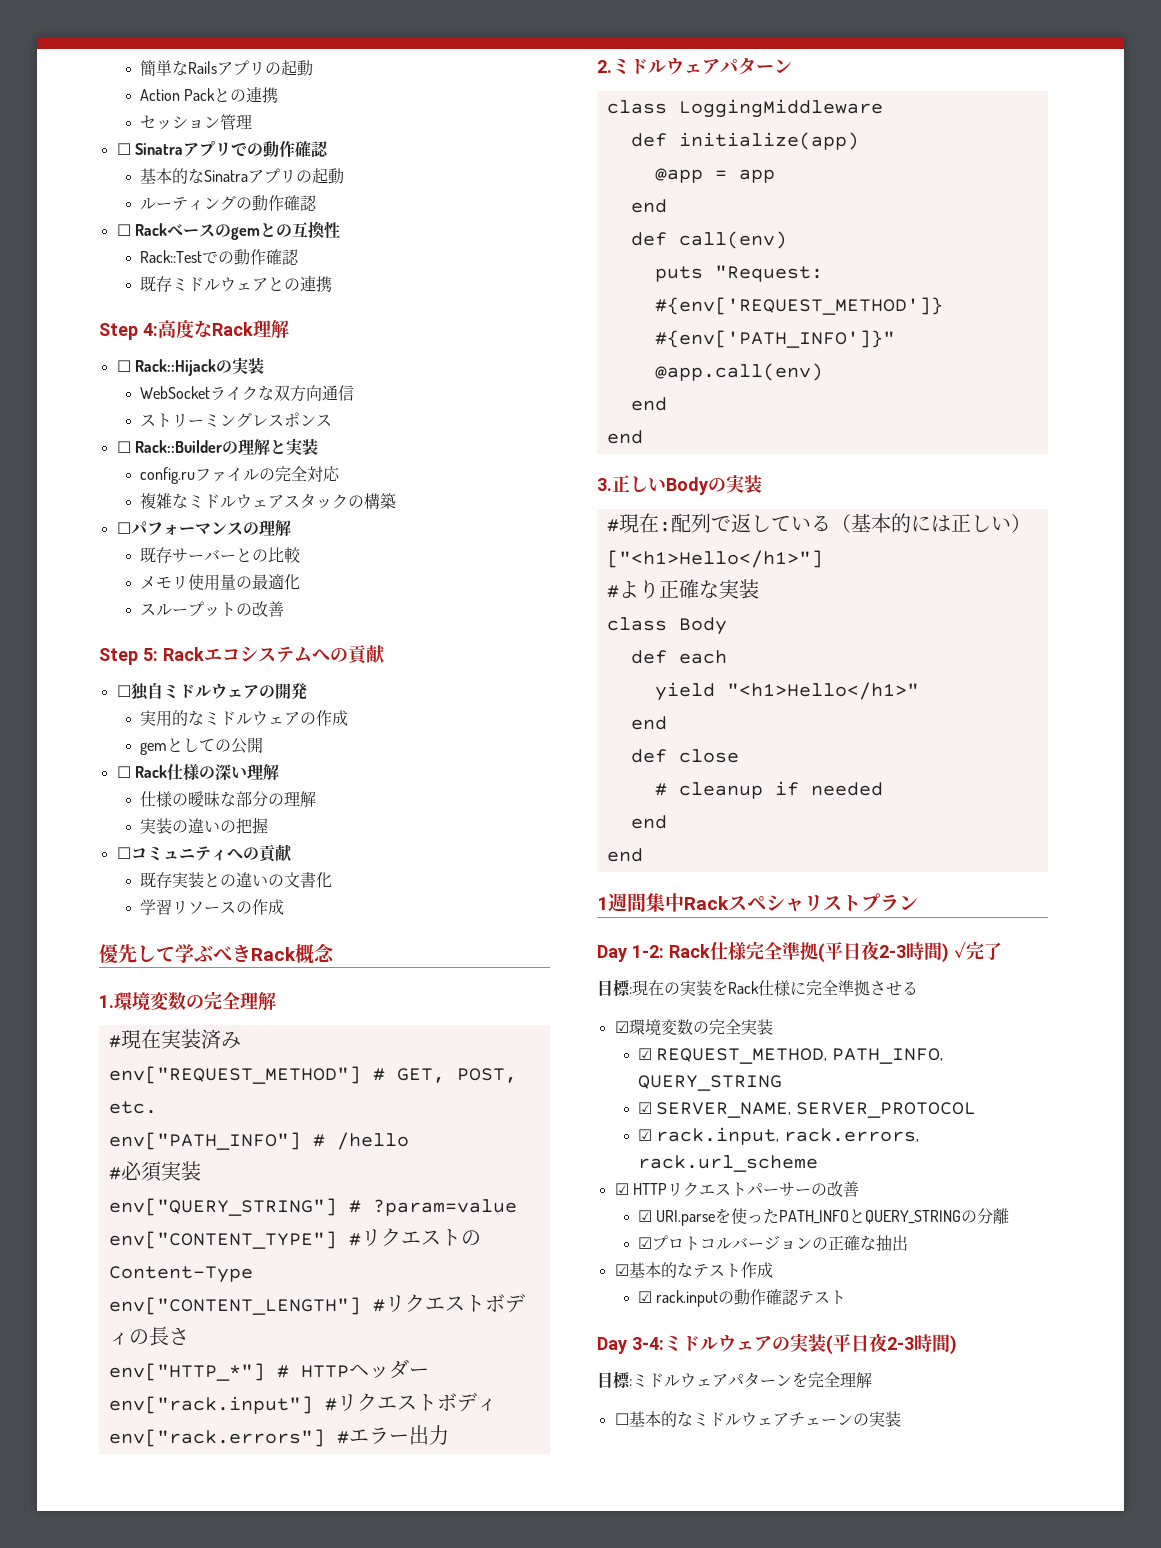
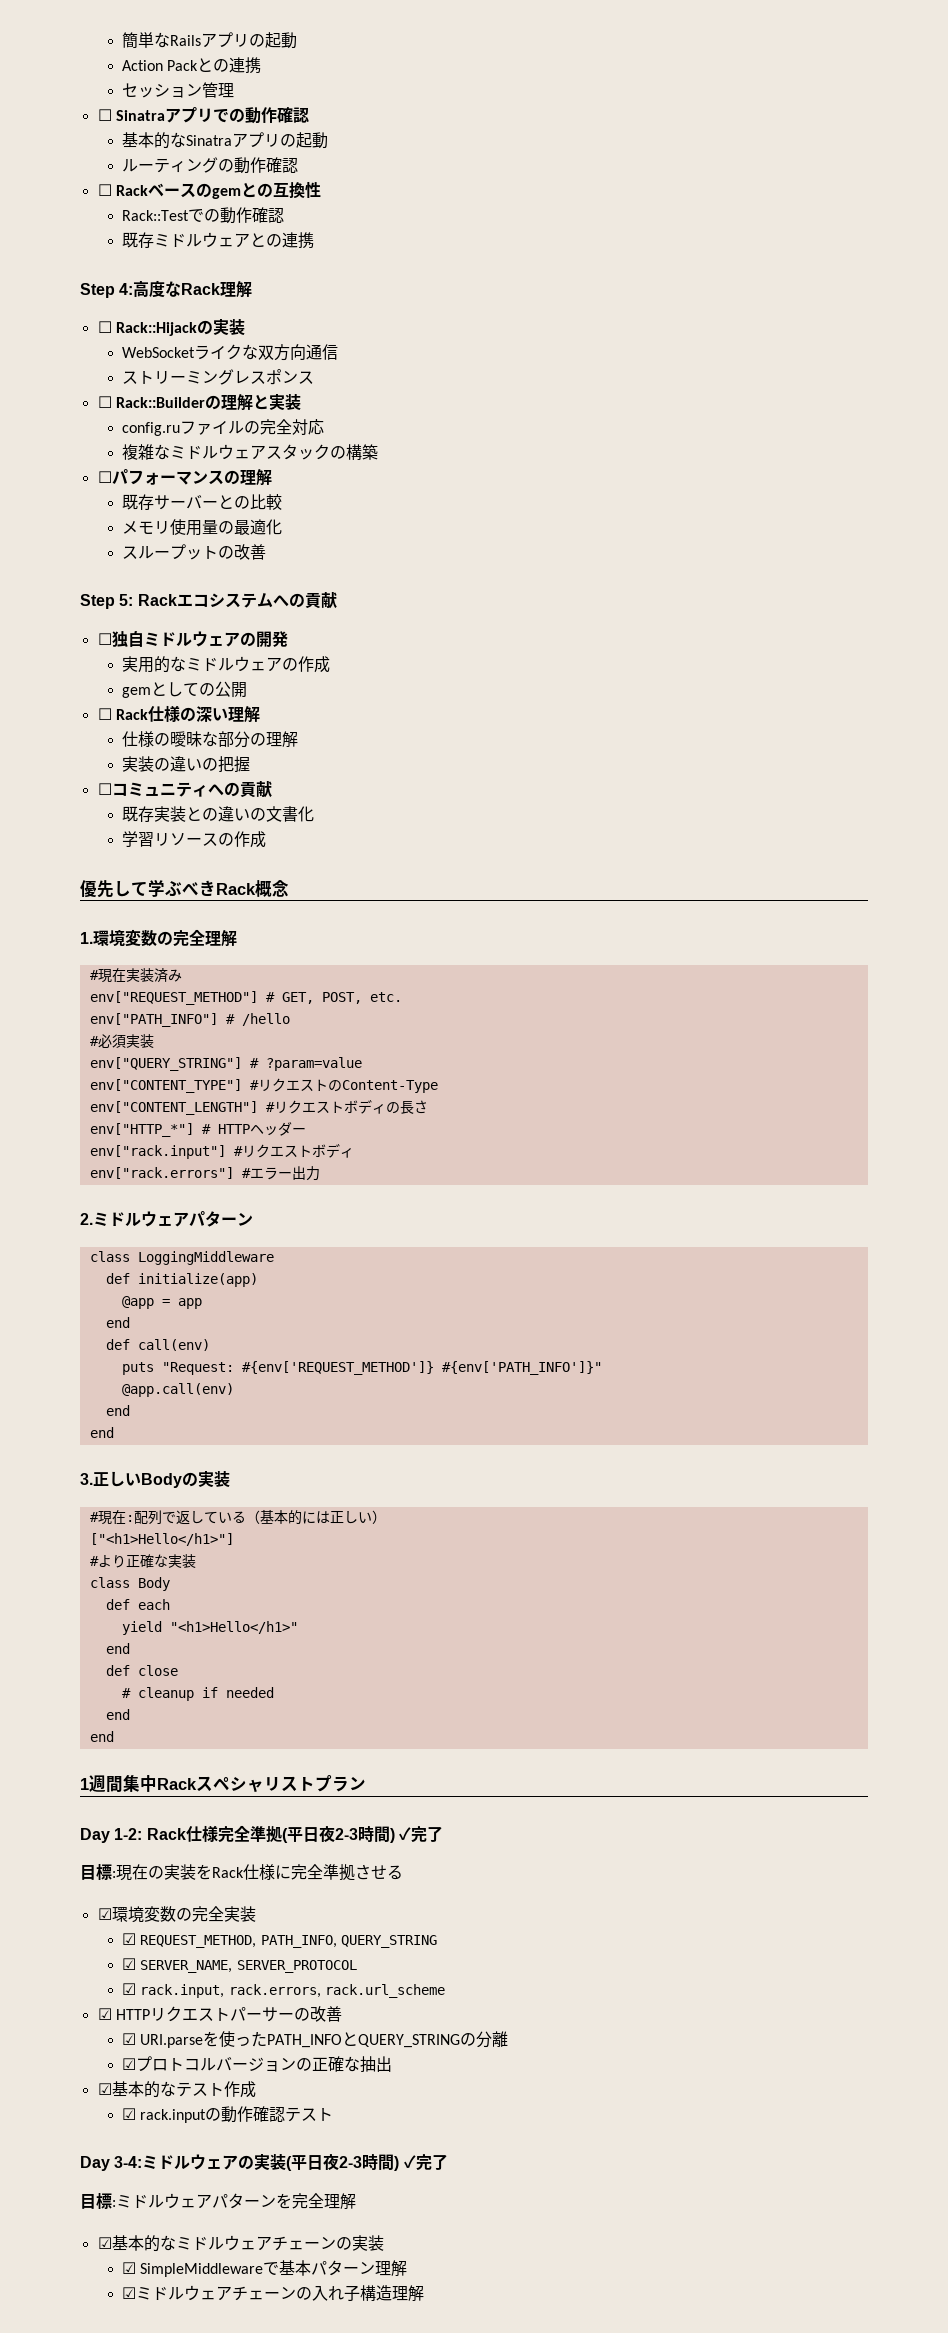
(957, 1345) none -> [403,2154,448,2171] ✓完了
[614,1413,629,1425] ☐ -> [97,2237,112,2249] ☑
(901, 1419) none -> [122,2260,408,2277] [122,2285,425,2302] // ☑ SimpleMiddlewareで基本パターン理解 // ☑ミドルウェアチェーンの入れ子構造理解

